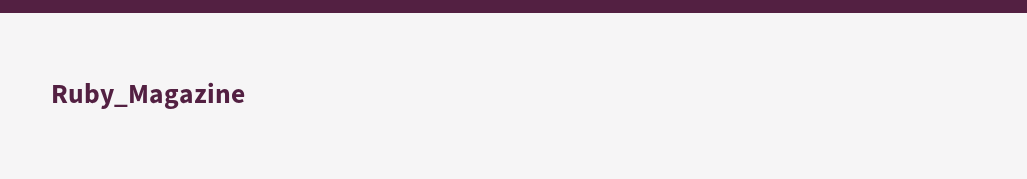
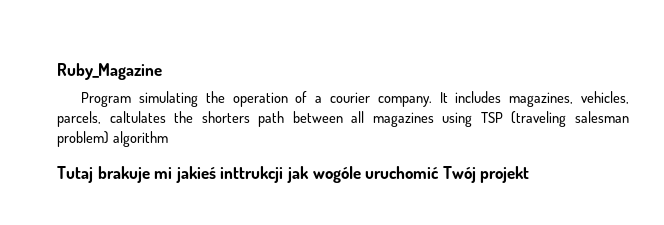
(245, 95) none -> [81,91,629,107] [57,111,629,127] [57,131,168,147] [57,166,530,183] // Program simulating the operation of a courier company. It includes magazines, vehicles, parcels, caltulates the shorters path between all magazines using TSP (traveling salesman problem) algorithm // Tutaj brakuje mi jakieś inttrukcji jak wogóle uruchomić Twój projekt

